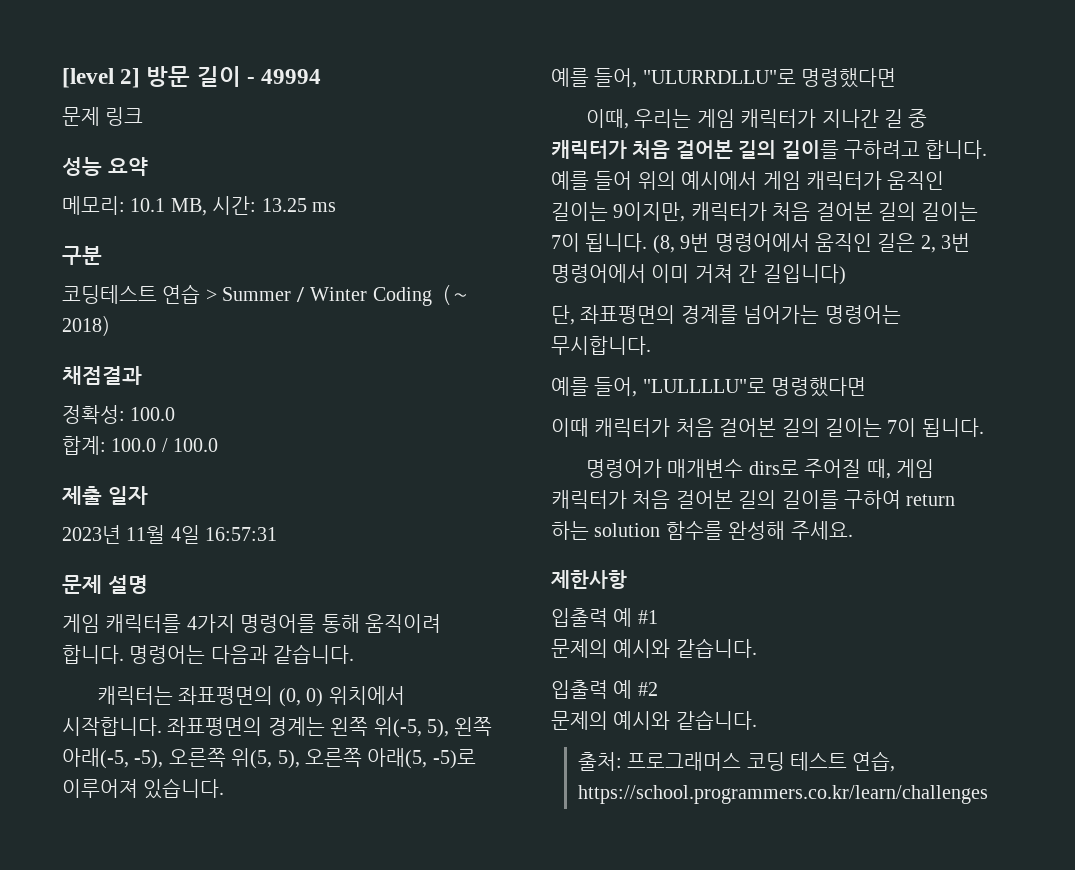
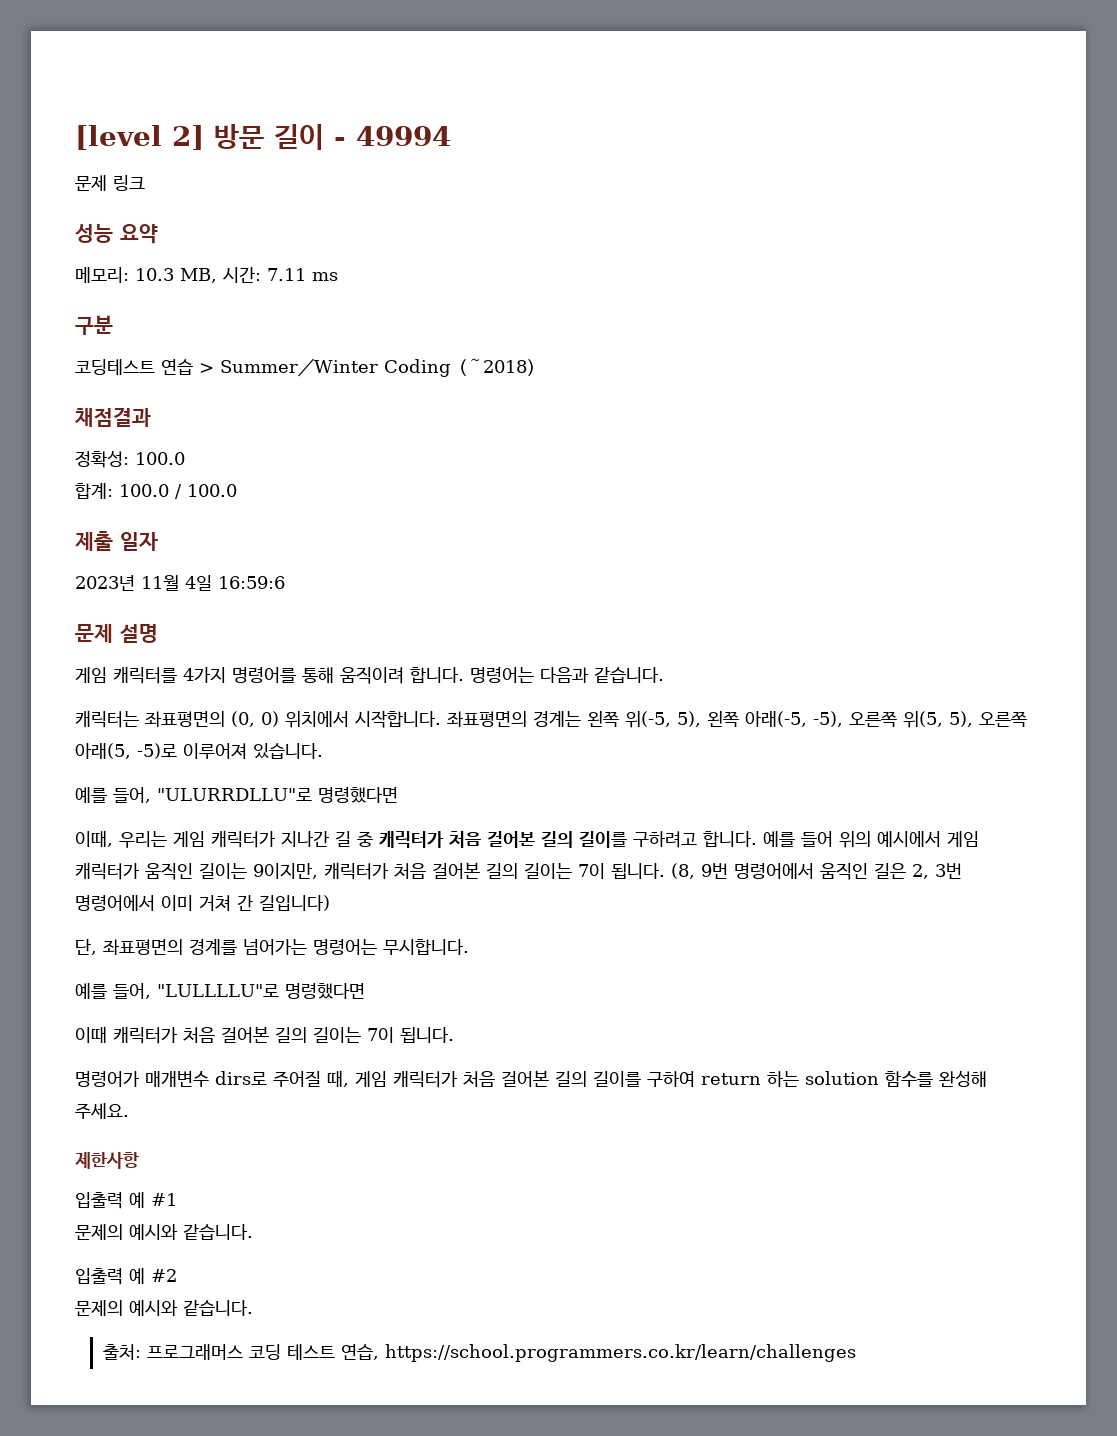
[130,198,166,212] 10.1 -> [135,268,174,281] 10.3
[261,198,307,212] 13.25 -> [267,268,306,281] 7.11
[205,527,278,541] 16:57:31 -> [218,576,285,589] 16:59:6

